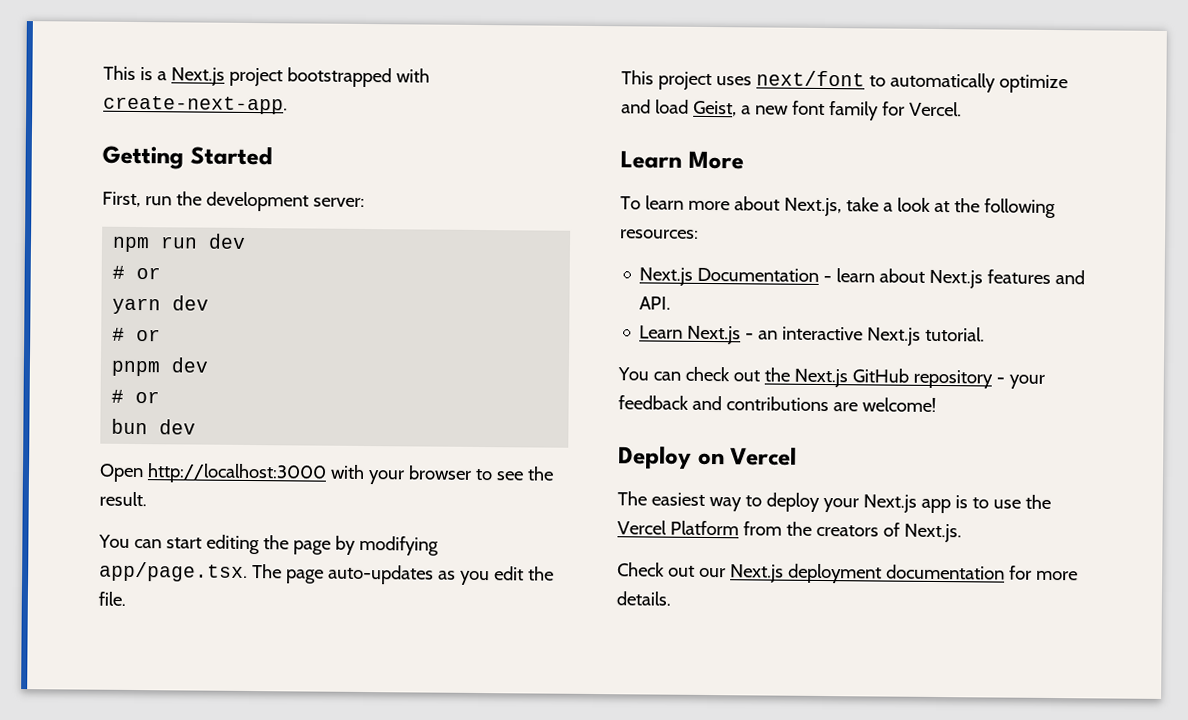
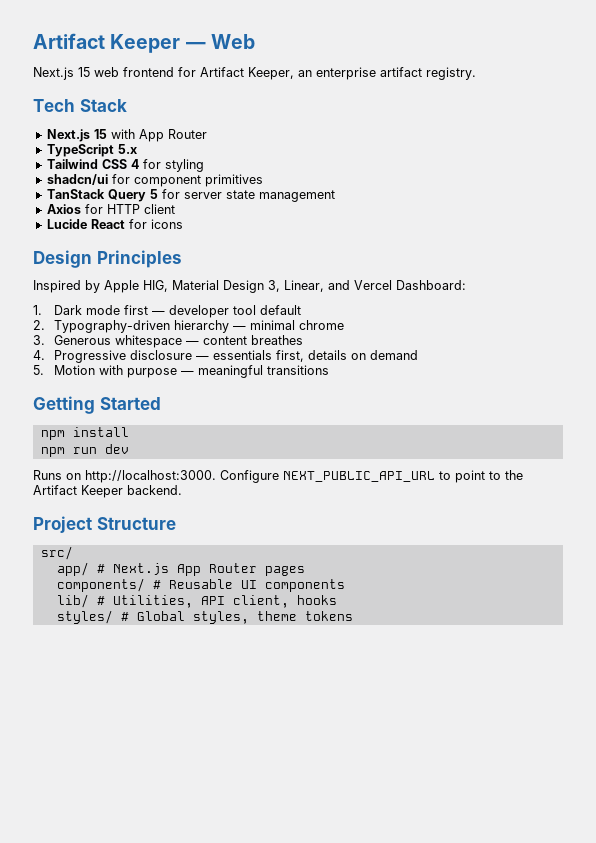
[103,65,430,88] [103,95,288,115] [102,145,273,170] [102,191,365,212] [112,233,247,253] [112,265,162,280] [112,295,210,315] [112,327,162,342] [111,357,210,377] [111,389,161,404] [111,418,197,435] [99,463,554,485] [99,491,147,507] [98,534,439,556] [99,561,554,586] [98,591,126,606] [621,70,1068,94] [621,99,962,121] [620,150,744,170] [620,195,1056,219] [620,229,699,239] [639,267,1086,289] [639,296,672,310] [639,325,986,346] [617,366,1045,389] [618,395,936,412] [618,446,798,470] [617,491,1051,514] [617,520,962,543] [617,562,1078,584] [616,591,671,606] This is a Next.js project bootstrapped with create-next-app. // Getting Started // First, run the development server: // npm run dev // # or // yarn dev // # or // pnpm dev // # or // bun dev // Open http://localhost:3000 with your browser to see the result. // You can start editing the page by modifying app/page.tsx. The page auto-updates as you edit the file. // This project uses next/font to automatically optimize and load Geist, a new font family for Vercel. // Learn More // To learn more about Next.js, take a look at the following resources: // Next.js Documentation - learn about Next.js features and API. // Learn Next.js - an interactive Next.js tutorial. // You can check out the Next.js GitHub repository - your feedback and contributions are welcome! // Deploy on Vercel // The easiest way to deploy your Next.js app is to use the Vercel Platform from the creators of Next.js. // Check out our Next.js deployment documentation for more details. -> [33,33,255,53] [33,67,476,80] [33,99,127,112] [46,129,207,142] [46,144,137,157] [46,159,204,172] [46,174,263,187] [46,189,335,202] [46,204,175,214] [46,219,183,229] [33,250,182,268] [33,280,466,293] [33,305,302,318] [33,320,345,333] [33,335,304,348] [33,350,419,363] [33,365,330,378] [33,396,161,414] [40,427,129,440] [40,444,129,457] [33,470,523,483] [33,485,182,498] [33,516,176,533] [40,546,73,560] [56,562,305,576] [56,578,345,592] [56,594,337,608] [56,610,353,624] Artifact Keeper — Web // Next.js 15 web frontend for Artifact Keeper, an enterprise artifact registry. // Tech Stack // Next.js 15 with App Router // TypeScript 5.x // Tailwind CSS 4 for styling // shadcn/ui for component primitives // TanStack Query 5 for server state management // Axios for HTTP client // Lucide React for icons // Design Principles // Inspired by Apple HIG, Material Design 3, Linear, and Vercel Dashboard: // 1. Dark mode first — developer tool default // 2. Typography-driven hierarchy — minimal chrome // 3. Generous whitespace — content breathes // 4. Progressive disclosure — essentials first, details on demand // 5. Motion with purpose — meaningful transitions // Getting Started // npm install // npm run dev // Runs on http://localhost:3000. Configure NEXT_PUBLIC_API_URL to point to the Artifact Keeper backend. // Project Structure // src/ // app/ # Next.js App Router pages // components/ # Reusable UI components // lib/ # Utilities, API client, hooks // styles/ # Global styles, theme tokens

